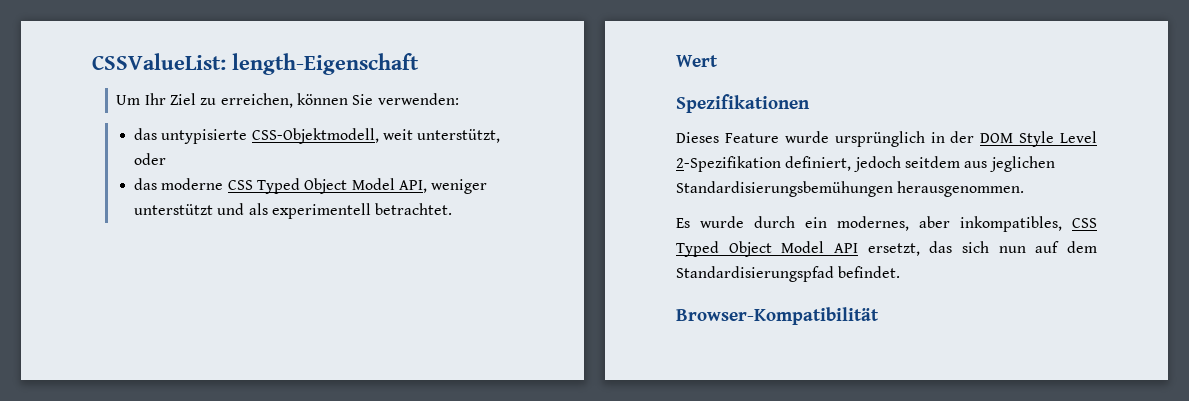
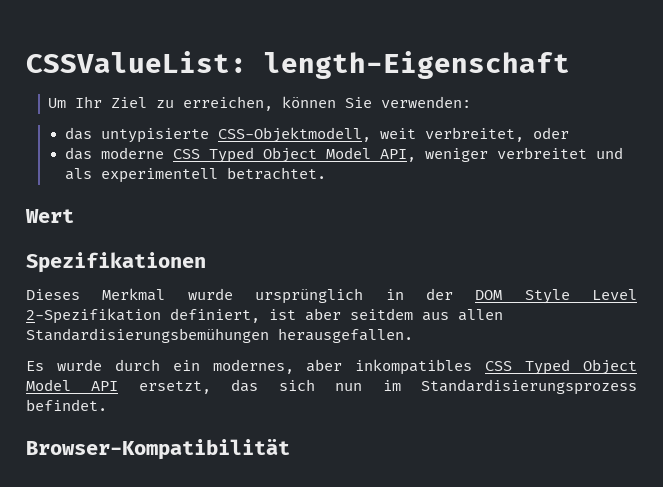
[417,129,501,143] unterstützt, -> [424,127,524,142] verbreitet,
[134,204,214,215] unterstützt -> [496,147,587,159] verbreitet
[724,133,779,143] Feature -> [102,288,166,301] Merkmal
[853,156,1055,172] [676,181,1025,197] jedoch seitdem aus jeglichen Standardisierungsbemühungen herausgenommen. -> [269,308,503,321] [26,328,413,343] ist aber seitdem aus allen Standardisierungsbemühungen herausgefallen.
[960,216,1062,232] inkompatibles, -> [355,359,473,375] inkompatibles
[1035,241,1097,253] [676,266,834,282] auf dem Standardisierungspfad -> [382,379,637,395] im Standardisierungsprozess

